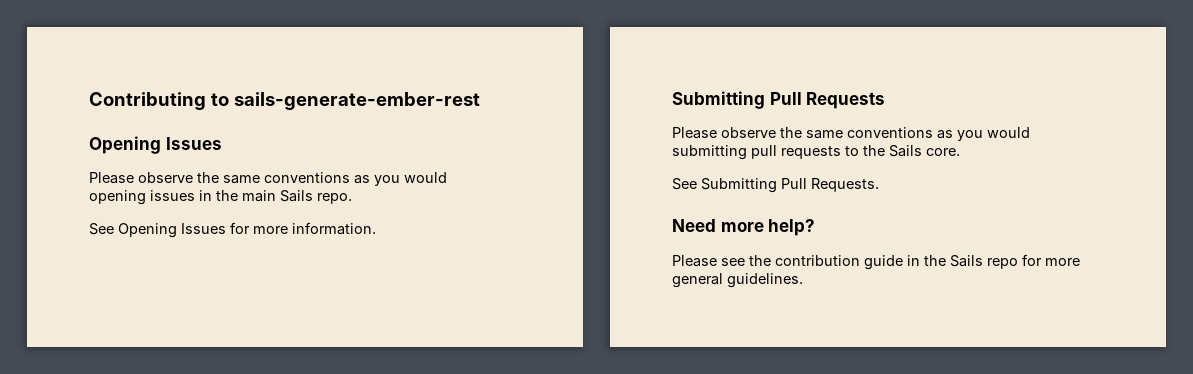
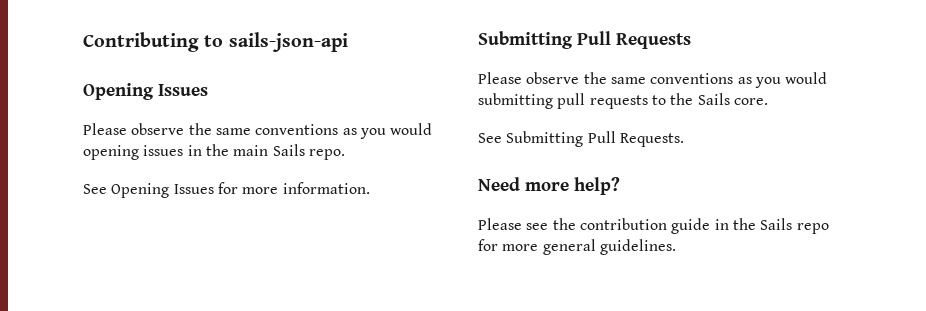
[233,92,480,110] sails-generate-ember-rest -> [228,32,348,52] sails-json-api

